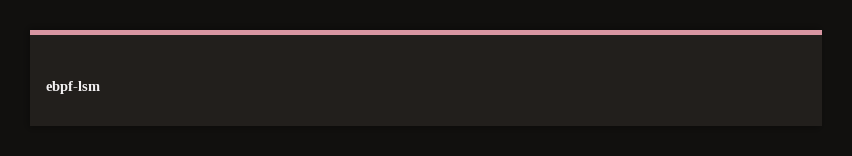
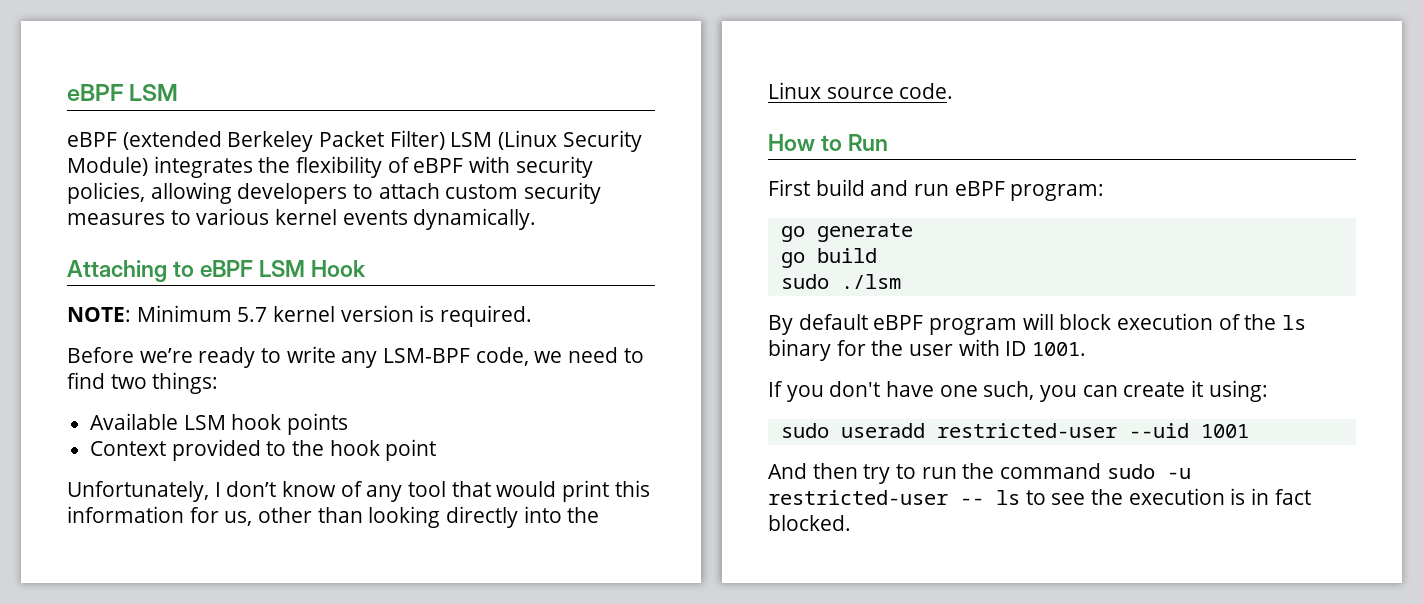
[46,81,100,94] ebpf-lsm -> [67,84,179,101] [67,130,642,152] [67,156,593,178] [67,182,602,204] [67,208,537,230] [67,260,367,282] [67,305,533,327] [67,346,644,368] [67,372,219,394] [90,413,349,435] [90,439,437,461] [67,480,650,502] [67,506,600,528] [768,82,954,99] [768,134,889,151] [768,179,1105,201] [780,223,913,242] [780,248,877,268] [780,274,901,289] [768,313,1307,335] [768,339,1087,361] [768,380,1268,402] [780,423,1249,438] [768,463,1191,484] [768,488,1311,505] [768,515,851,531] eBPF LSM // eBPF (extended Berkeley Packet Filter) LSM (Linux Security Module) integrates the flexibility of eBPF with security policies, allowing developers to attach custom security measures to various kernel events dynamically. // Attaching to eBPF LSM Hook // NOTE: Minimum 5.7 kernel version is required. // Before we’re ready to write any LSM-BPF code, we need to find two things: // Available LSM hook points // Context provided to the hook point // Unfortunately, I don’t know of any tool that would print this information for us, other than looking directly into the Linux source code. // How to Run // First build and run eBPF program: // go generate // go build // sudo ./lsm // By default eBPF program will block execution of the ls binary for the user with ID 1001. // If you don't have one such, you can create it using: // sudo useradd restricted-user --uid 1001 // And then try to run the command sudo -u restricted-user -- ls to see the execution is in fact blocked.

